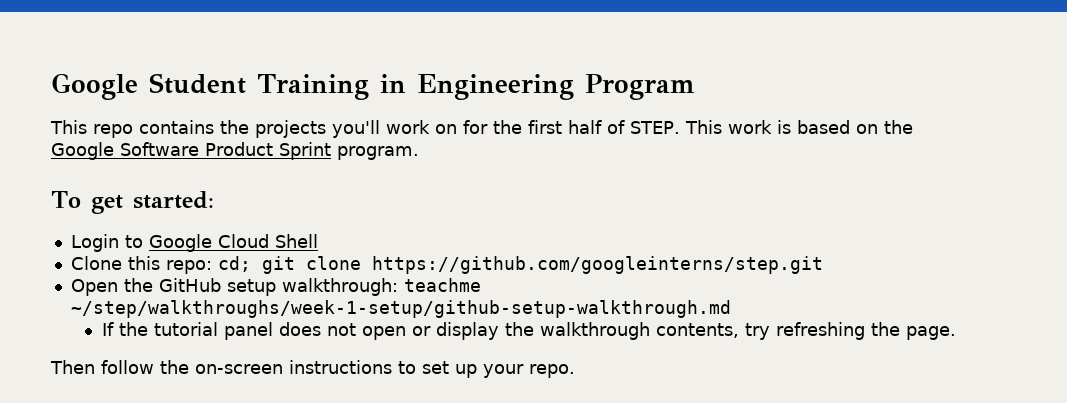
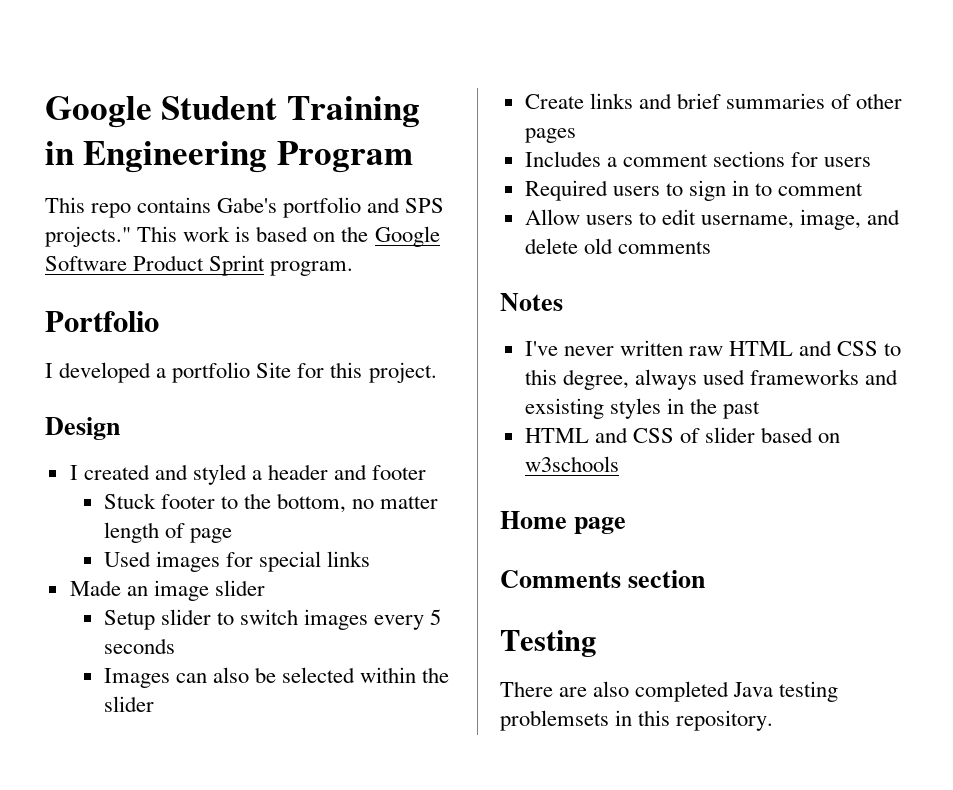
[220,120,680,138] the projects you'll work on for the first half of STEP. -> [217,197,445,218] [45,226,131,247] Gabe's portfolio and SPS projects."
[51,191,214,214] [70,234,318,252] [70,256,823,274] [70,278,481,296] [70,300,731,318] [101,322,956,340] [50,360,575,378] To get started: // Login to Google Cloud Shell // Clone this repo: cd; git clone https://github.com/googleinterns/step.git // Open the GitHub setup walkthrough: teachme ~/step/walkthroughs/week-1-setup/github-setup-walkthrough.md // If the tutorial panel does not open or display the walkthrough contents, try refreshing the page. // Then follow the on-screen instructions to set up your repo. -> [45,311,159,332] [45,362,437,383] [45,417,120,440] [69,464,427,485] [103,493,439,513] [103,522,233,543] [103,551,371,572] [69,580,265,601] [103,609,442,630] [103,638,175,654] [103,667,450,688] [103,696,154,712] [524,93,903,109] [524,128,576,143] [524,151,872,167] [524,180,864,201] [524,209,901,230] [524,238,711,254] [500,293,563,311] [524,340,902,356] [524,369,899,390] [524,398,761,419] [524,427,841,443] [524,456,619,472] [500,511,627,534] [500,570,706,588] [500,630,596,657] [500,681,839,702] [500,710,774,731] Portfolio // I developed a portfolio Site for this project. // Design // I created and styled a header and footer // Stuck footer to the bottom, no matter length of page // Used images for special links // Made an image slider // Setup slider to switch images every 5 seconds // Images can also be selected within the slider // Create links and brief summaries of other pages // Includes a comment sections for users // Required users to sign in to comment // Allow users to edit username, image, and delete old comments // Notes // I've never written raw HTML and CSS to this degree, always used frameworks and exsisting styles in the past // HTML and CSS of slider based on w3schools // Home page // Comments section // Testing // There are also completed Java testing problemsets in this repository.

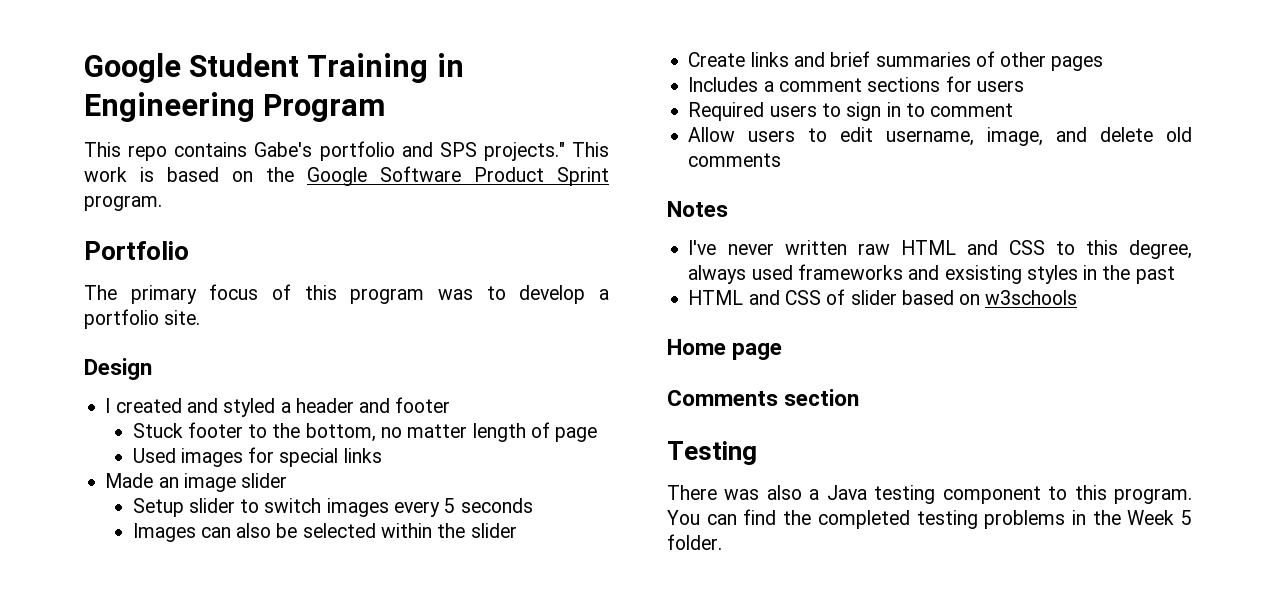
[45,362,437,383] I developed a portfolio Site for this project. -> [84,284,609,304] [84,309,201,329] The primary focus of this program was to develop a portfolio site.
[559,681,839,702] [500,710,774,731] are also completed Java testing problemsets in this repository. -> [724,485,1192,504] [667,509,1192,529] [667,534,722,550] was also a Java testing component to this program. You can find the completed testing problems in the Week 5 folder.

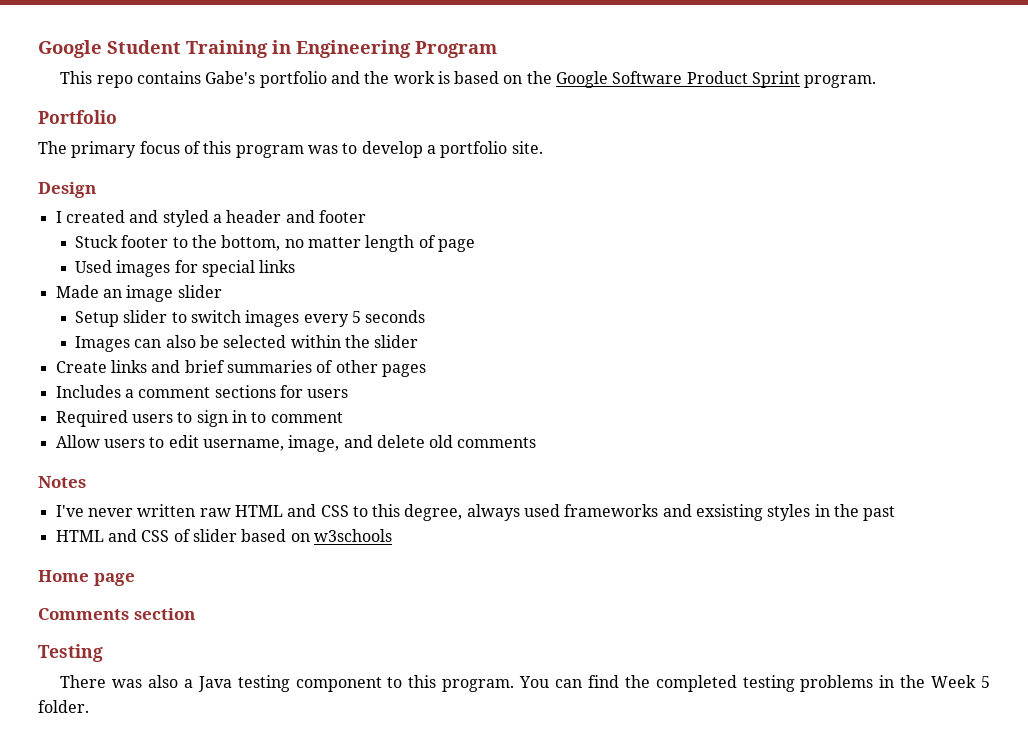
[439,142,609,161] SPS projects." This -> [364,71,390,84] the

